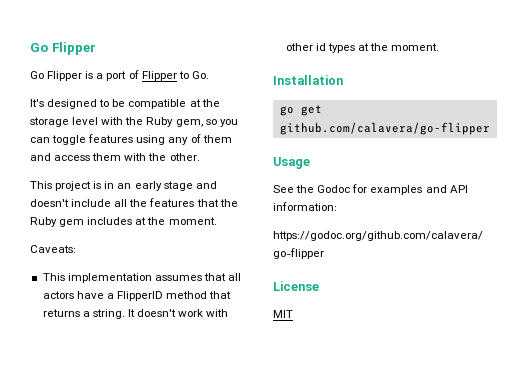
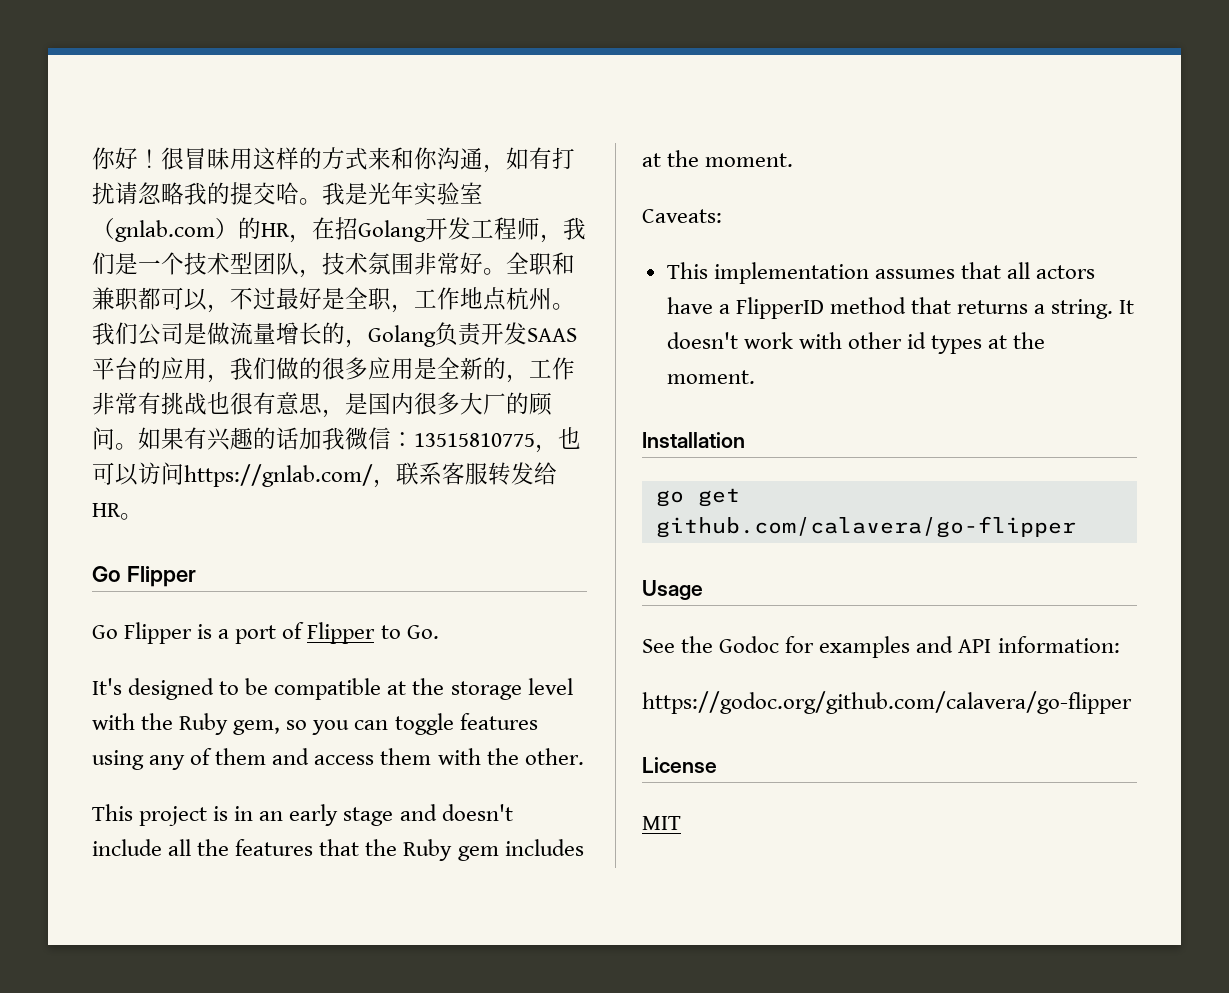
(30, 47) none -> [92,147,575,173] [92,182,483,206] [92,217,586,243] [92,252,575,278] [92,287,575,313] [92,322,577,348] [92,357,575,383] [92,392,552,418] [92,427,581,453] [92,462,557,488] [92,503,143,520] 你好！很冒昧用这样的方式来和你沟通，如有打扰请忽略我的提交哈。我是光年实验室（gnlab.com）的HR，在招Golang开发工程师，我们是一个技术型团队，技术氛围非常好。全职和兼职都可以，不过最好是全职，工作地点杭州。我们公司是做流量增长的，Golang负责开发SAAS平台的应用，我们做的很多应用是全新的，工作非常有挑战也很有意思，是国内很多大厂的顾问。如果有兴趣的话加我微信：13515810775，也可以访问https://gnlab.com/，联系客服转发给HR。 //

